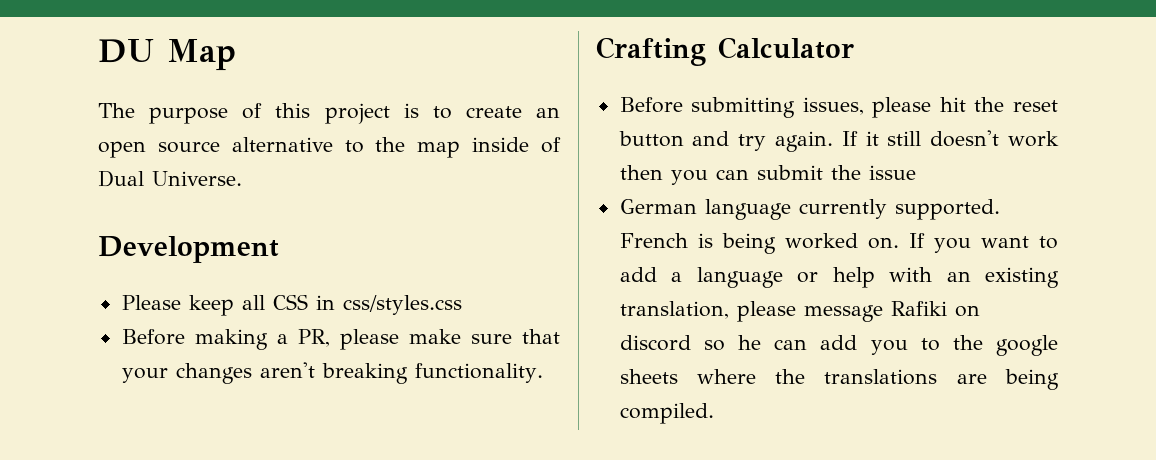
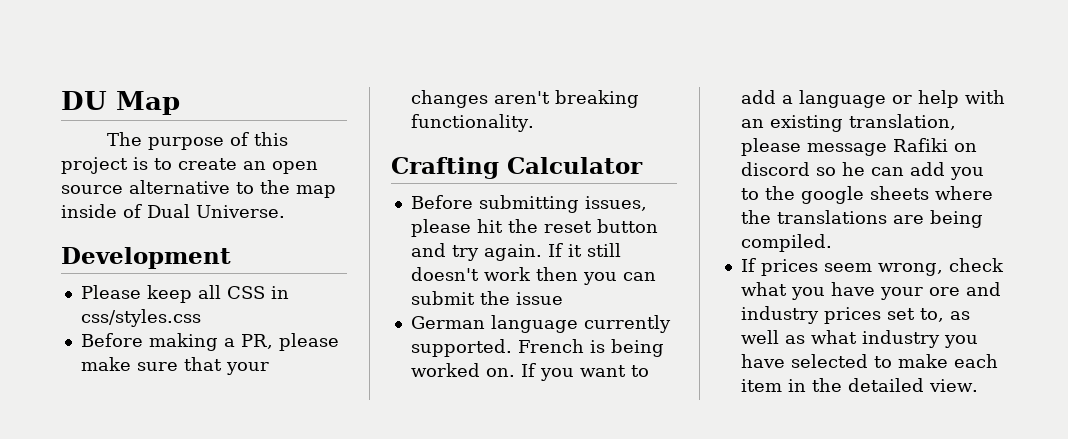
(714, 413) none -> [740,258,1004,276] [740,282,1001,300] [740,306,970,324] [740,330,978,348] [740,354,998,368] [740,378,978,392] // If prices seem wrong, check what you have your ore and industry prices set to, as well as what industry you have selected to make each item in the detailed view.

